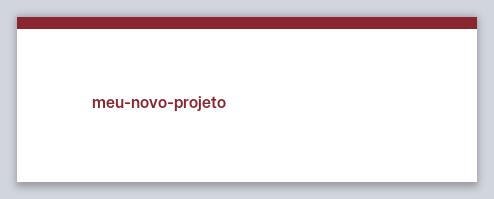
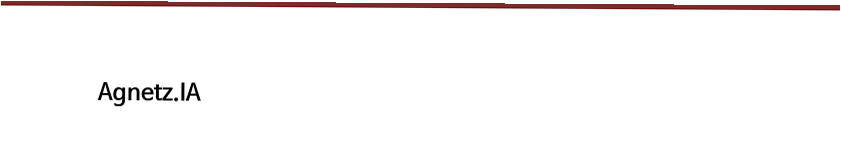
[92,96,226,112] meu-novo-projeto -> [96,82,202,107] Agnetz.IA

